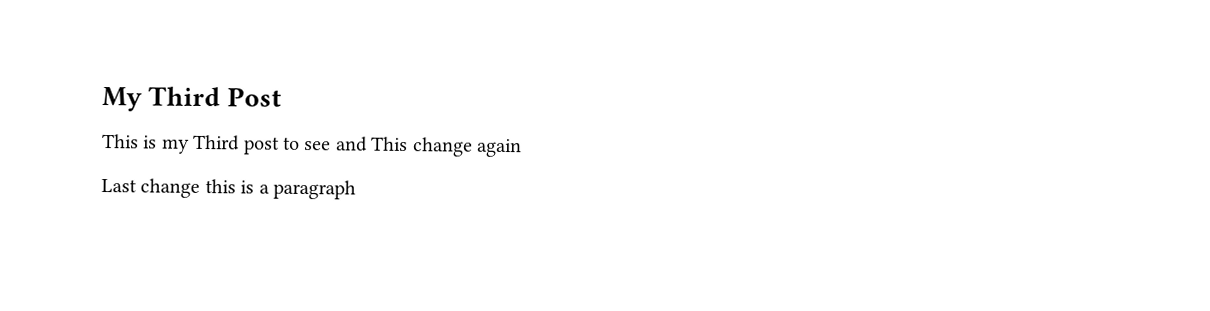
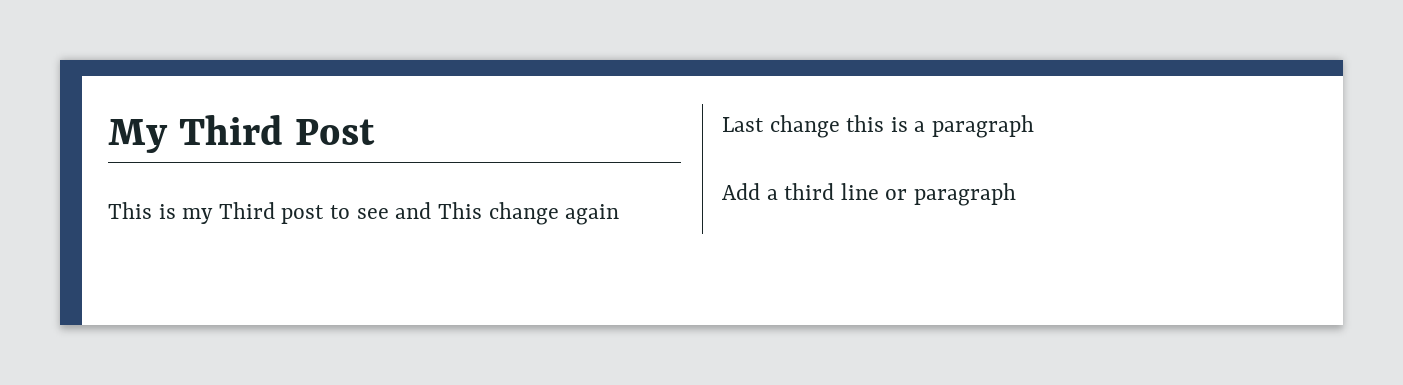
(356, 189) none -> [722,183,1017,206] // Add a third line or paragraph

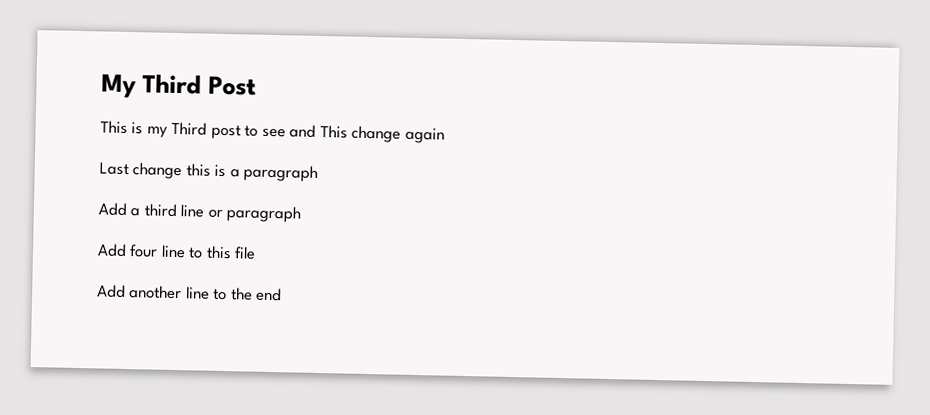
(1017, 194) none -> [97,243,257,260] [97,284,283,302] // Add four line to this file // Add another line to the end

